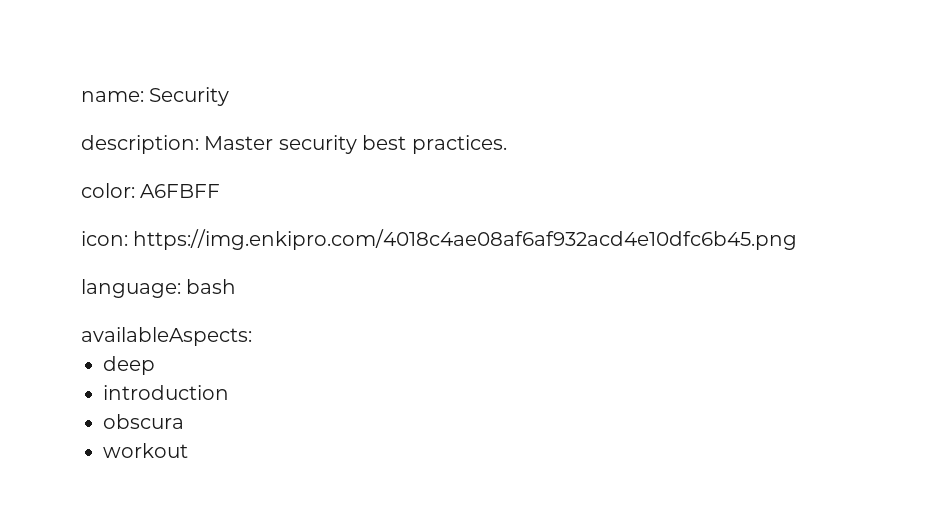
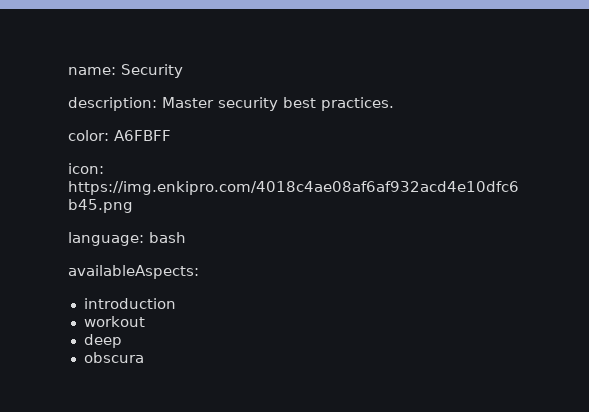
(252, 336) none -> [83,298,176,309] [83,316,145,327] // introduction // workout
[103,385,229,400] // introduction -> (122, 341) none
[103,443,188,458] // workout -> (144, 357) none

